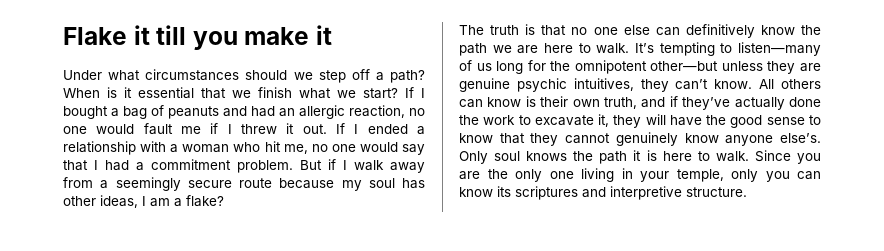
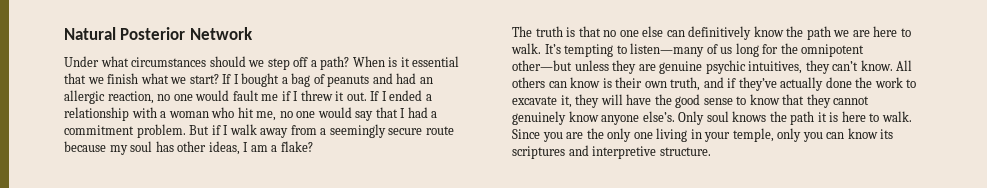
[63,25,333,50] Flake it till you make it -> [64,27,253,40] Natural Posterior Network

